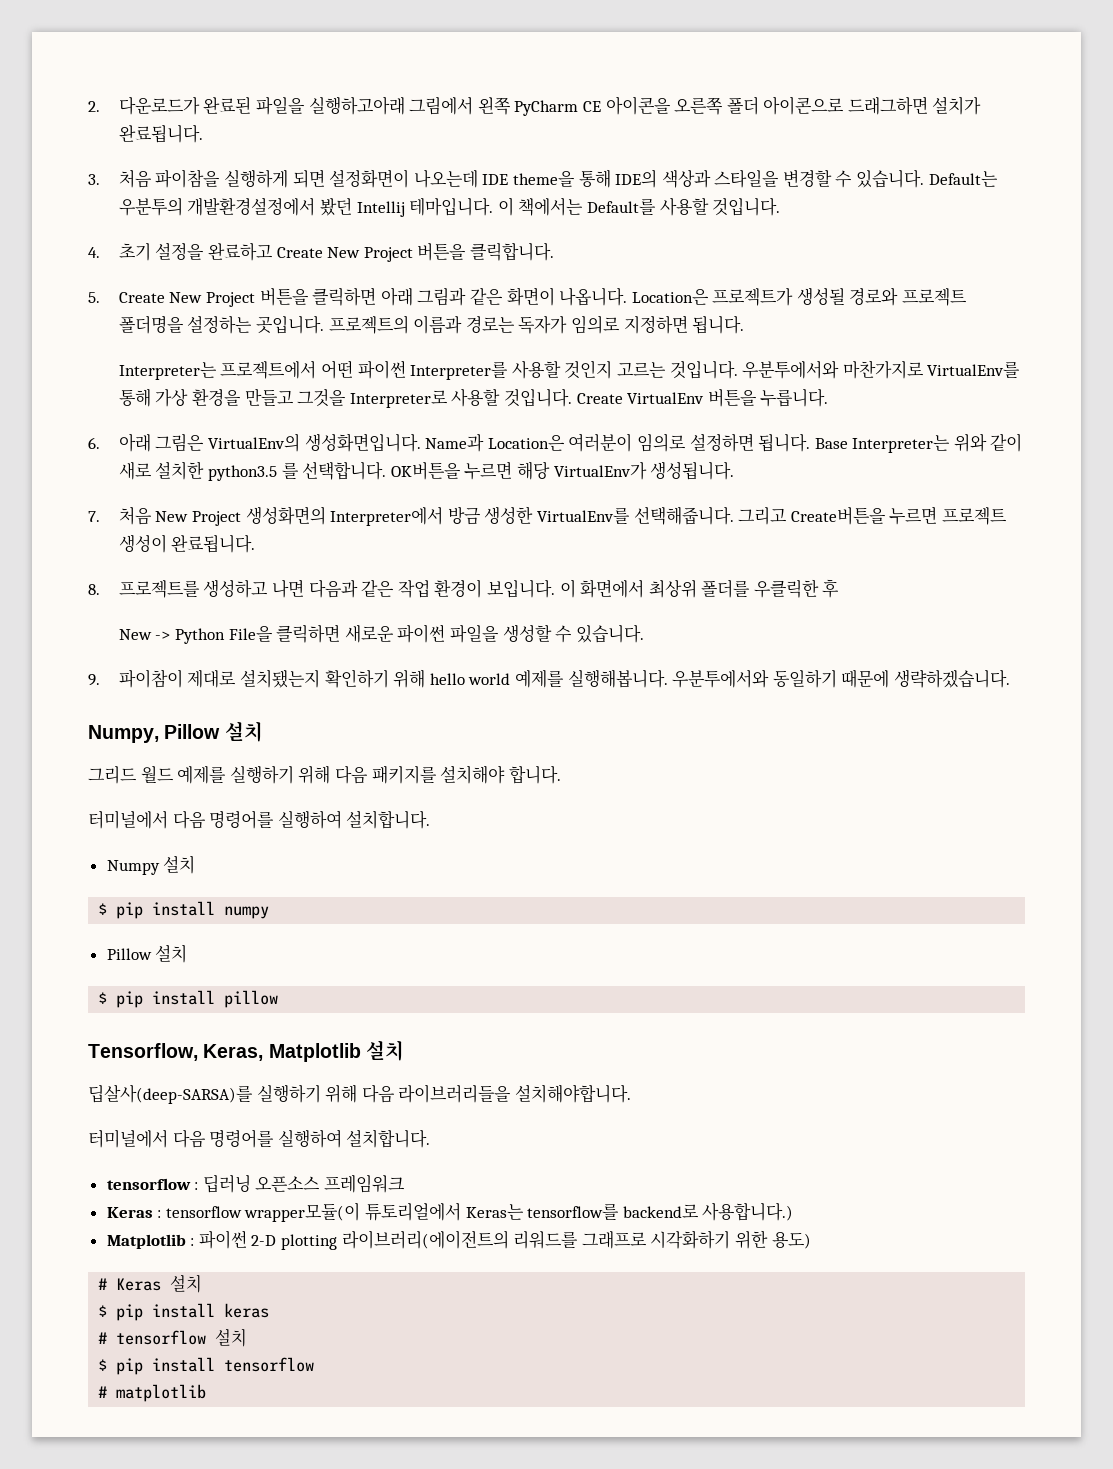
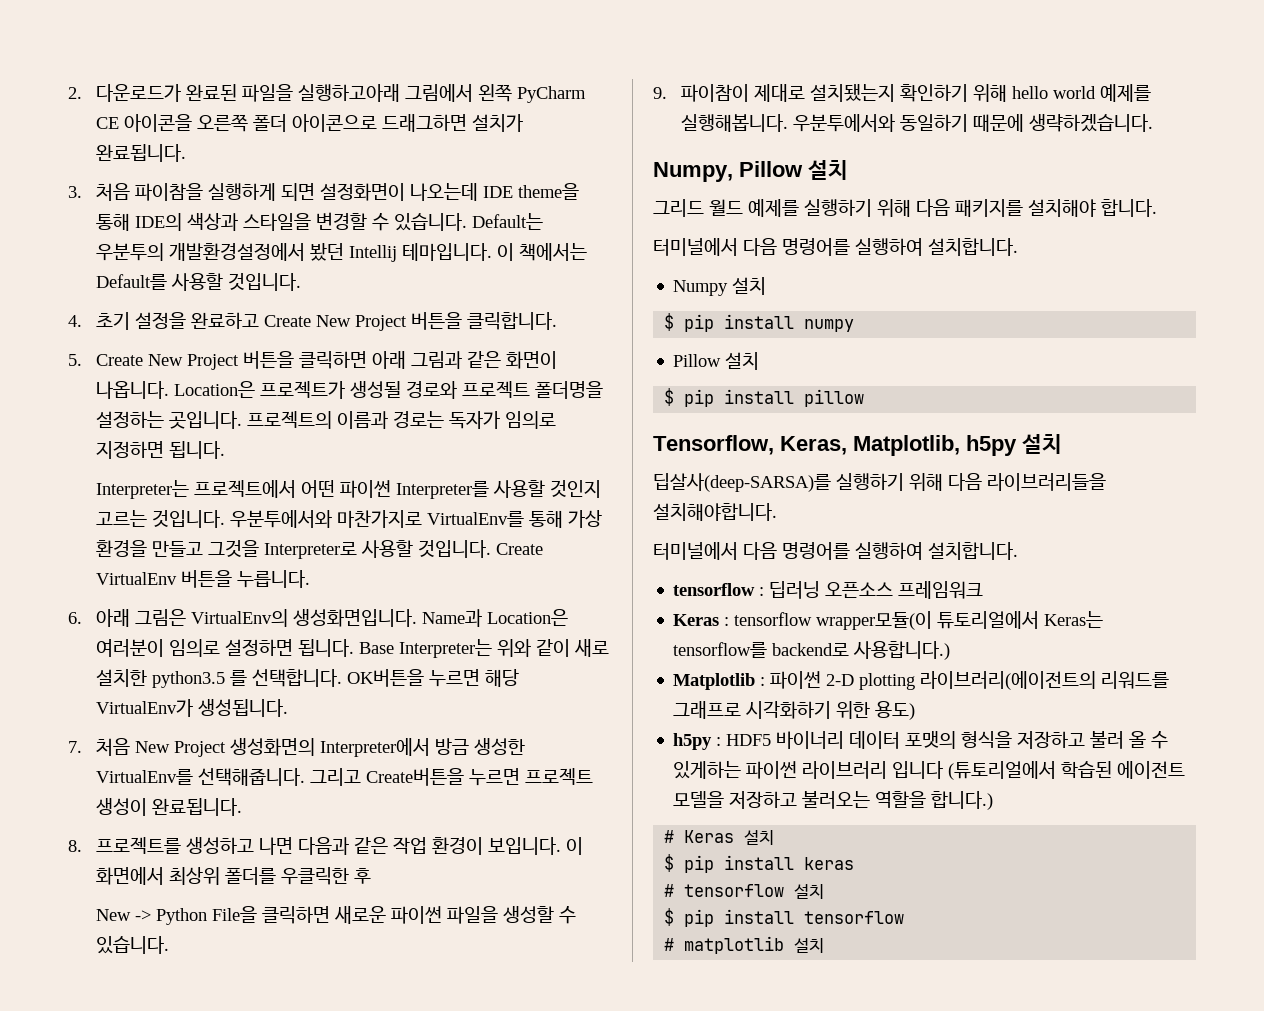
[268,1043,361,1062] Matplotlib -> [853,435,1017,456] Matplotlib, h5py
(811, 1240) none -> [673,731,1169,750] [673,761,1186,780] [673,791,994,810] // h5py : HDF5 바이너리 데이터 포맷의 형식을 저장하고 불러 올 수 있게하는 파이썬 라이브러리 입니다 (튜토리얼에서 학습된 에이전트 모델을 저장하고 불러오는 역할을 합니다.)
(207, 1393) none -> [794,938,825,953] 설치

